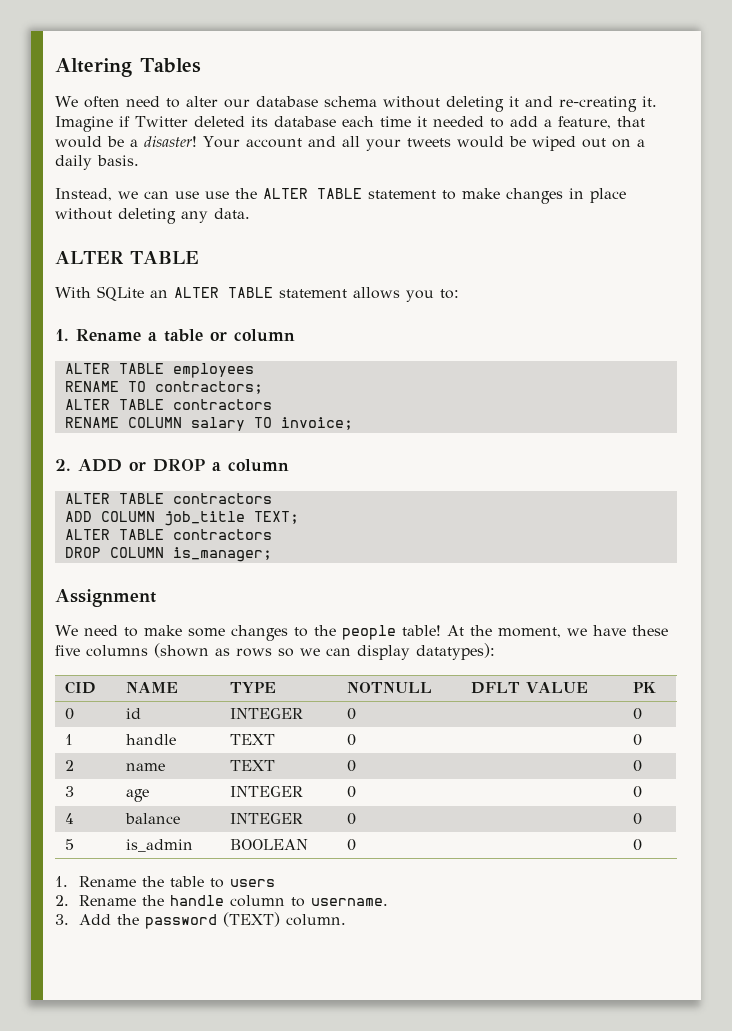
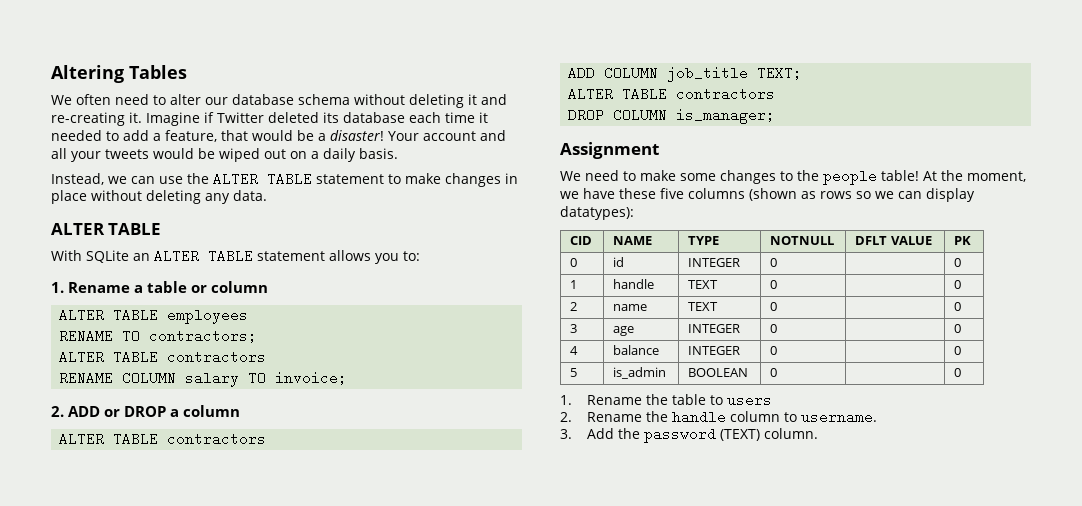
[205,191,229,199] use -> (183, 180) none

